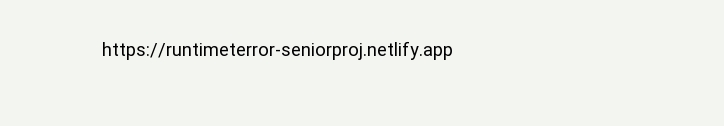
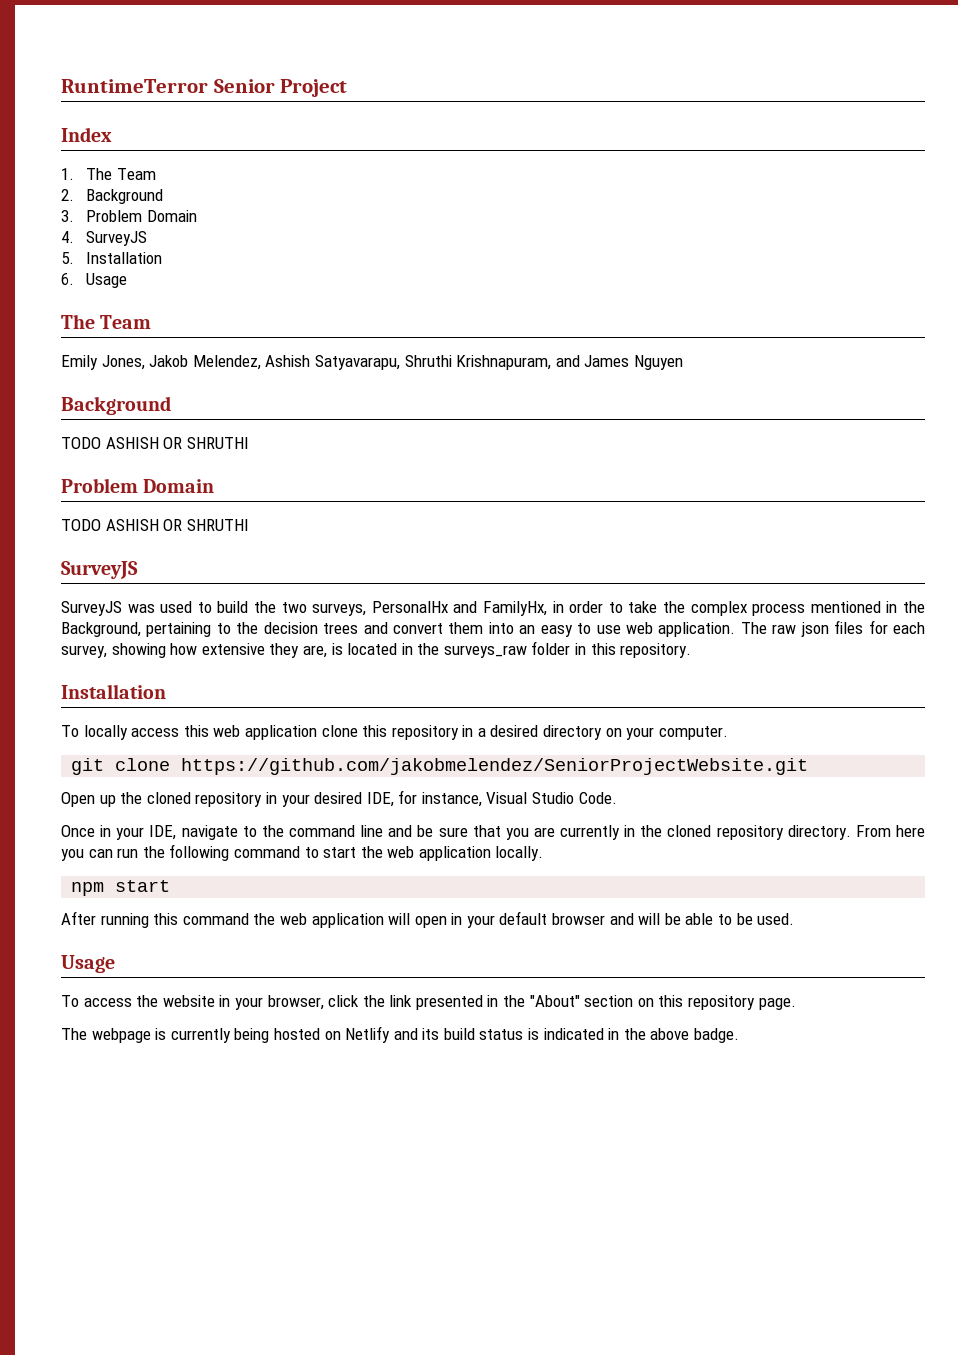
[102,41,453,60] https://runtimeterror-seniorproj.netlify.app -> [61,79,348,97] [61,127,112,142] [61,168,156,180] [61,189,164,204] [61,210,197,222] [61,231,148,246] [61,252,163,264] [61,273,128,288] [61,314,152,329] [61,355,683,370] [61,396,171,415] [61,437,249,449] [61,478,215,493] [61,519,249,531] [61,561,138,579] [61,601,926,616] [61,620,926,637] [61,641,692,658] [61,684,166,699] [61,725,728,740] [71,758,809,775] [61,790,617,807] [61,825,925,840] [61,844,544,861] [71,880,171,896] [61,911,795,928] [61,955,115,973] [61,995,796,1010] [61,1026,740,1043] RuntimeTerror Senior Project // Index // 1. The Team // 2. Background // 3. Problem Domain // 4. SurveyJS // 5. Installation // 6. Usage // The Team // Emily Jones, Jakob Melendez, Ashish Satyavarapu, Shruthi Krishnapuram, and James Nguyen // Background // TODO ASHISH OR SHRUTHI // Problem Domain // TODO ASHISH OR SHRUTHI // SurveyJS // SurveyJS was used to build the two surveys, PersonalHx and FamilyHx, in order to take the complex process mentioned in the Background, pertaining to the decision trees and convert them into an easy to use web application. The raw json files for each survey, showing how extensive they are, is located in the surveys_raw folder in this repository. // Installation // To locally access this web application clone this repository in a desired directory on your computer. // git clone https://github.com/jakobmelendez/SeniorProjectWebsite.git // Open up the cloned repository in your desired IDE, for instance, Visual Studio Code. // Once in your IDE, navigate to the command line and be sure that you are currently in the cloned repository directory. From here you can run the following command to start the web application locally. // npm start // After running this command the web application will open in your default browser and will be able to be used. // Usage // To access the website in your browser, click the link presented in the "About" section on this repository page. // The webpage is currently being hosted on Netlify and its build status is indicated in the above badge.

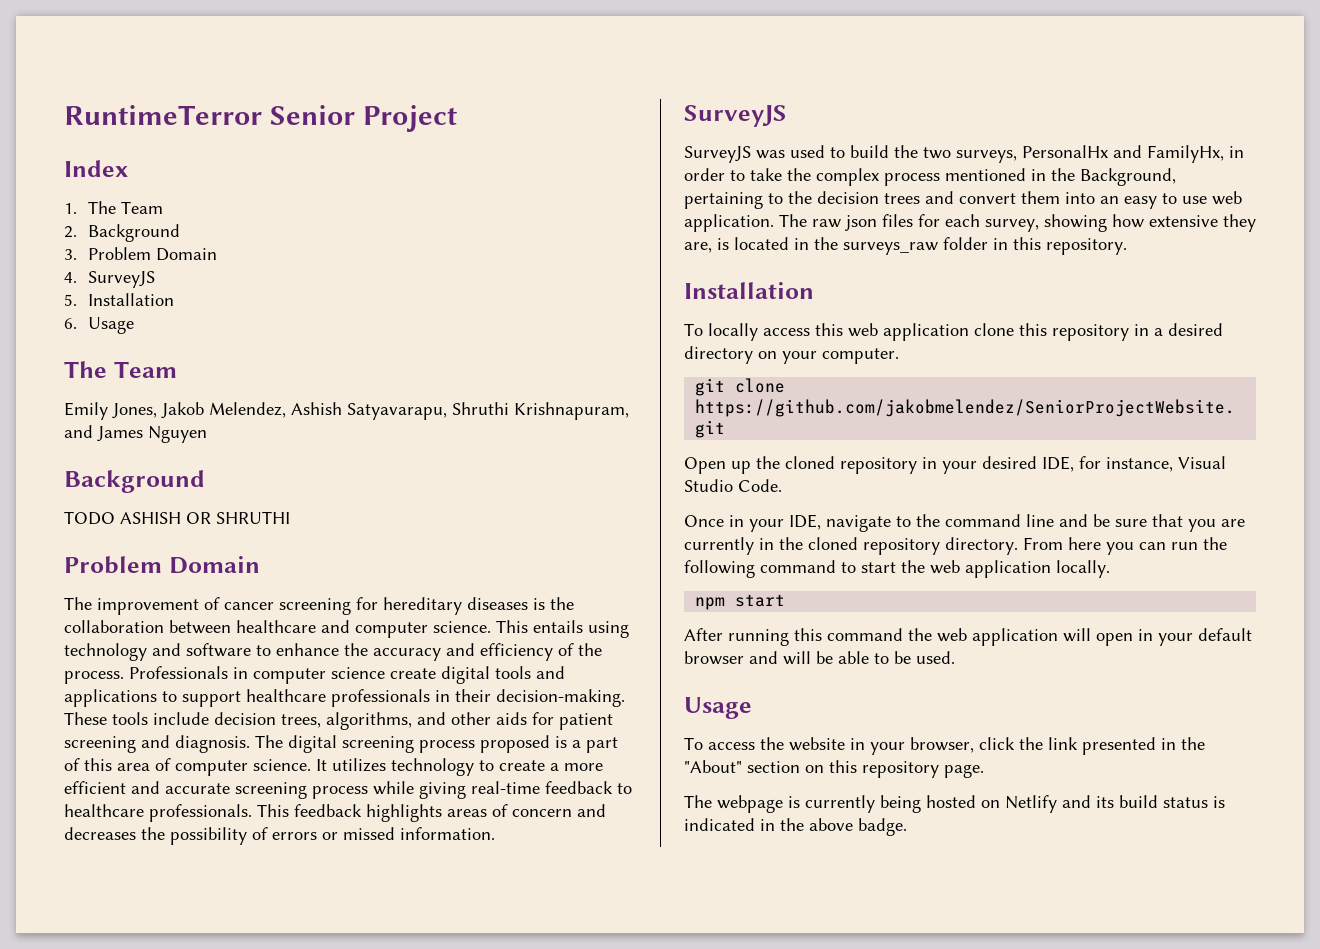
[61,519,249,531] TODO ASHISH OR SHRUTHI -> [64,597,574,615] [64,620,629,638] [64,643,602,661] [64,666,565,684] [64,689,625,707] [64,712,613,730] [64,735,618,753] [64,758,603,776] [64,781,632,799] [64,804,606,822] [64,827,495,845] The improvement of cancer screening for hereditary diseases is the collaboration between healthcare and computer science. This entails using technology and software to enhance the accuracy and efficiency of the process. Professionals in computer science create digital tools and applications to support healthcare professionals in their decision-making. These tools include decision trees, algorithms, and other aids for patient screening and diagnosis. The digital screening process proposed is a part of this area of computer science. It utilizes technology to create a more efficient and accurate screening process while giving real-time feedback to healthcare professionals. This feedback highlights areas of concern and decreases the possibility of errors or missed information.

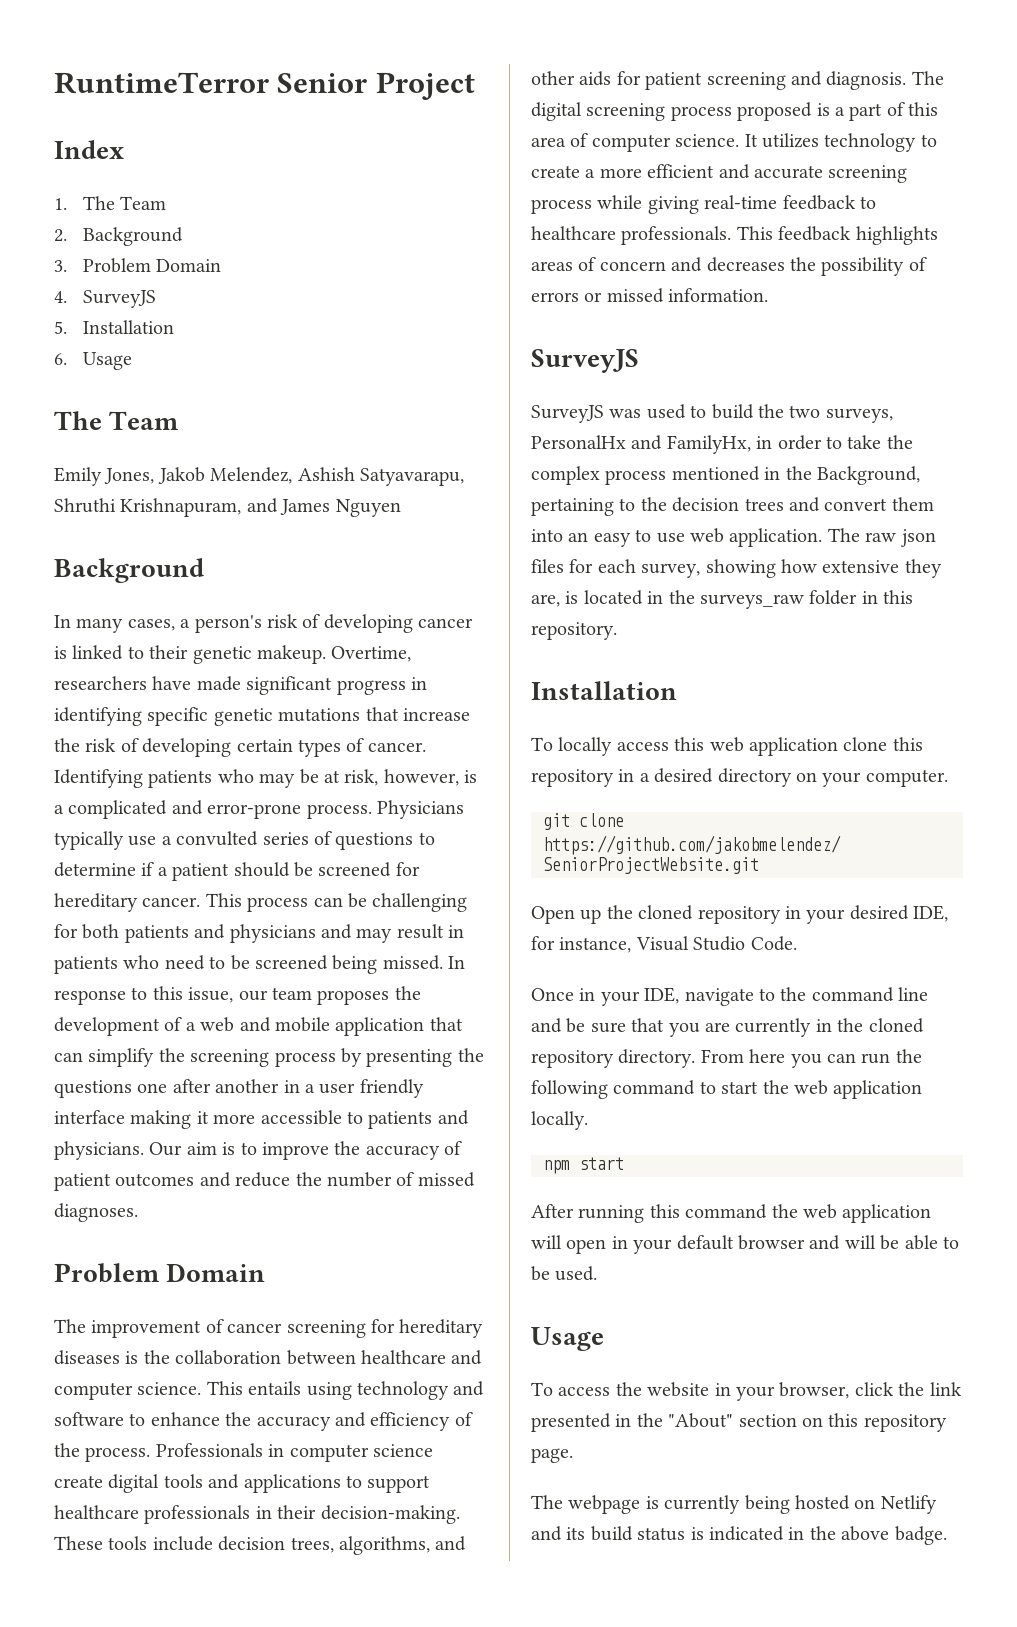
[64,511,290,525] TODO ASHISH OR SHRUTHI -> [54,614,474,633] [54,645,412,664] [54,676,427,695] [54,707,470,726] [54,738,426,757] [54,769,478,788] [54,800,464,819] [54,831,435,850] [54,862,420,881] [54,893,468,912] [54,924,465,943] [54,955,466,974] [54,986,421,1005] [54,1017,463,1036] [54,1048,484,1067] [54,1079,424,1098] [54,1110,469,1129] [54,1141,463,1160] [54,1172,475,1191] [54,1203,138,1222] In many cases, a person's risk of developing cancer is linked to their genetic makeup. Overtime, researchers have made significant progress in identifying specific genetic mutations that increase the risk of developing certain types of cancer. Identifying patients who may be at risk, however, is a complicated and error-prone process. Physicians typically use a convulted series of questions to determine if a patient should be screened for hereditary cancer. This process can be challenging for both patients and physicians and may result in patients who need to be screened being missed. In response to this issue, our team proposes the development of a web and mobile application that can simplify the screening process by presenting the questions one after another in a user friendly interface making it more accessible to patients and physicians. Our aim is to improve the accuracy of patient outcomes and reduce the number of missed diagnoses.

